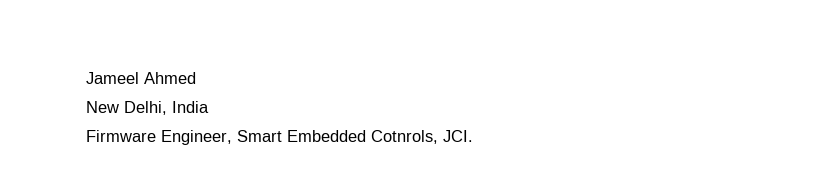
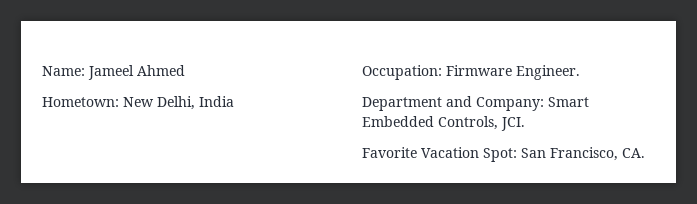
(86, 78) none -> [42,66,85,76] Name:
(196, 78) none -> [42,97,119,107] Hometown:
[86,130,232,145] Firmware Engineer, -> [362,65,580,80] [362,96,544,111] Occupation: Firmware Engineer. // Department and Company:
[371,130,438,144] Cotnrols, -> [438,116,498,130] Controls,
(473, 136) none -> [362,147,645,162] // Favorite Vacation Spot: San Francisco, CA.

